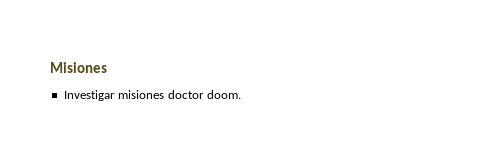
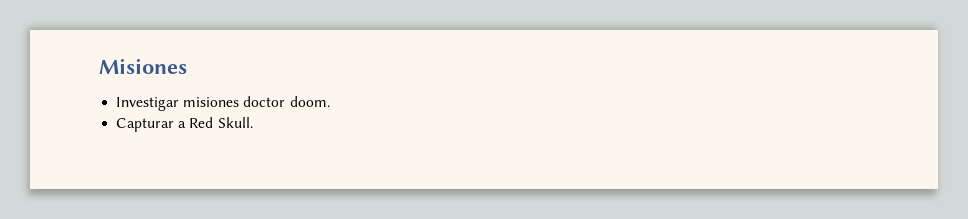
(241, 94) none -> [116,117,253,132] // Capturar a Red Skull.

